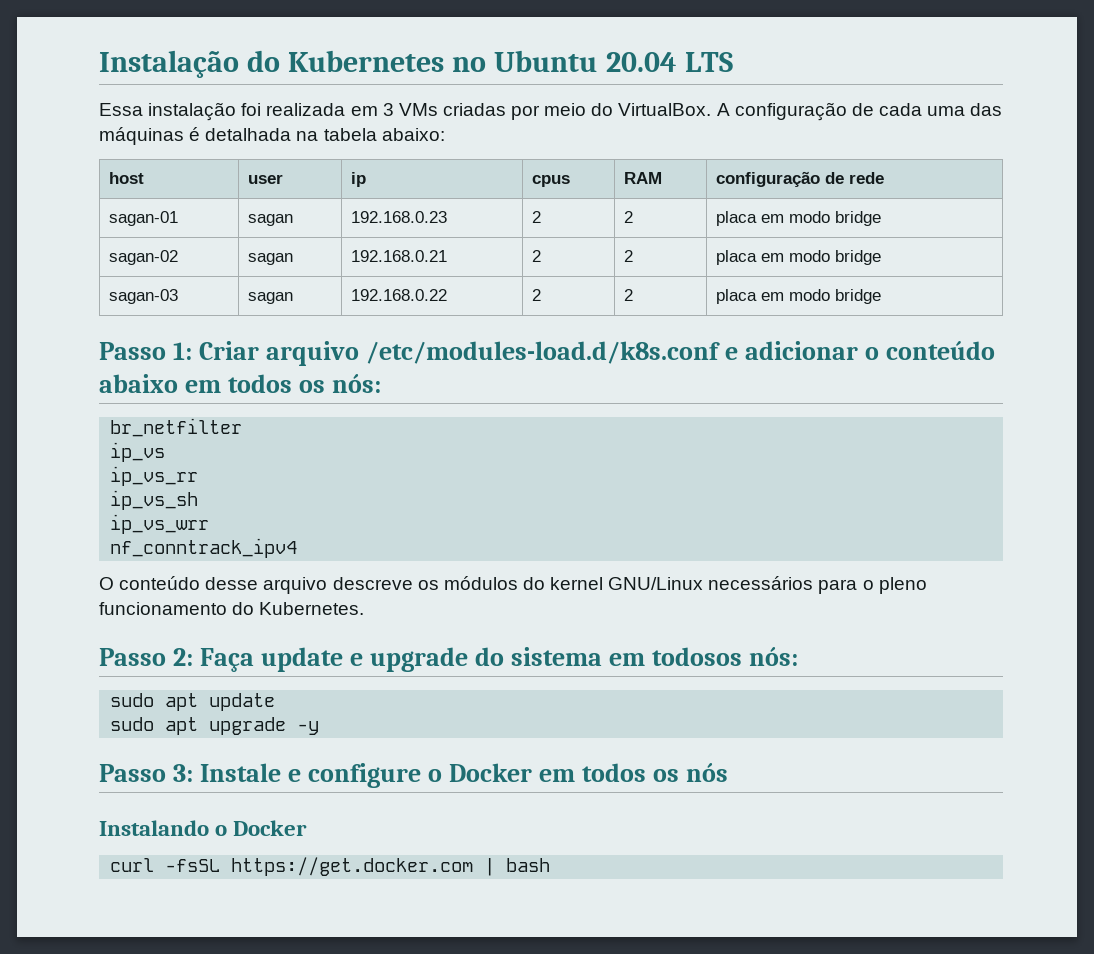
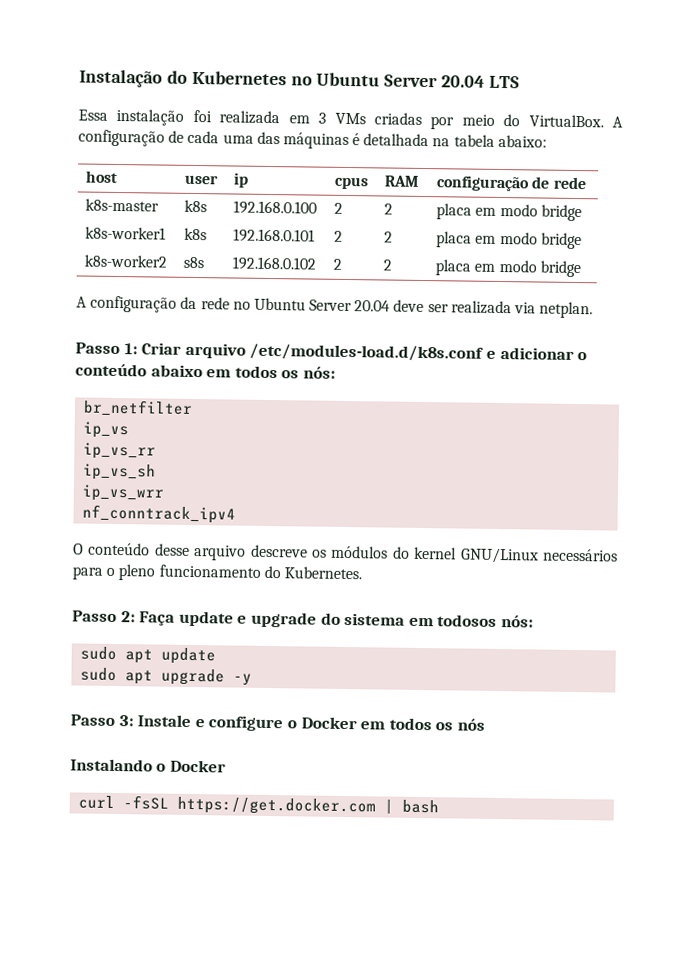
(598, 61) none -> [384,74,439,88] Server
[109,211,179,226] [248,214,294,226] [351,211,448,223] [532,211,542,223] [624,211,634,223] [716,211,882,226] [109,250,179,265] [248,253,294,265] [351,250,448,262] [532,250,542,262] [624,250,634,262] [716,250,882,265] [109,289,179,304] [248,292,294,304] [351,289,448,301] [532,289,542,301] [624,289,634,301] [716,289,882,304] sagan-01 | sagan | 192.168.0.23 | 2 | 2 | placa em modo bridge // sagan-02 | sagan | 192.168.0.21 | 2 | 2 | placa em modo bridge // sagan-03 | sagan | 192.168.0.22 | 2 | 2 | placa em modo bridge -> [85,198,160,212] [184,199,208,213] [233,200,318,215] [334,202,344,214] [384,203,394,215] [436,203,582,222] [85,226,167,240] [184,227,208,241] [233,228,316,243] [334,230,344,242] [384,231,394,243] [436,231,582,250] [84,254,168,268] [183,256,205,269] [232,256,317,271] [333,258,343,270] [383,259,393,271] [435,259,581,278] [76,295,594,319] k8s-master | k8s | 192.168.0.100 | 2 | 2 | placa em modo bridge // k8s-worker1 | k8s | 192.168.0.101 | 2 | 2 | placa em modo bridge // k8s-worker2 | s8s | 192.168.0.102 | 2 | 2 | placa em modo bridge // A configuração da rede no Ubuntu Server 20.04 deve ser realizada via netplan.

